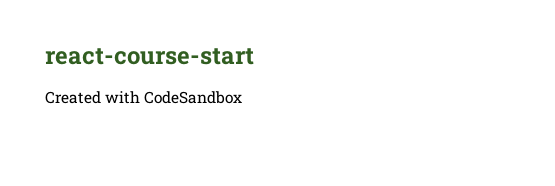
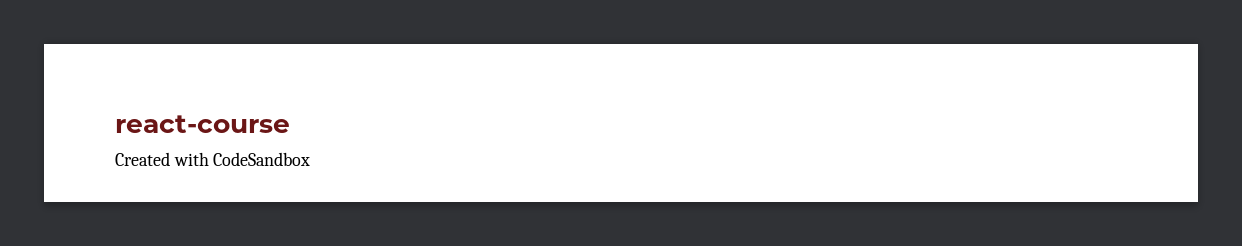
[45,48,254,65] react-course-start -> [115,115,290,133] react-course

